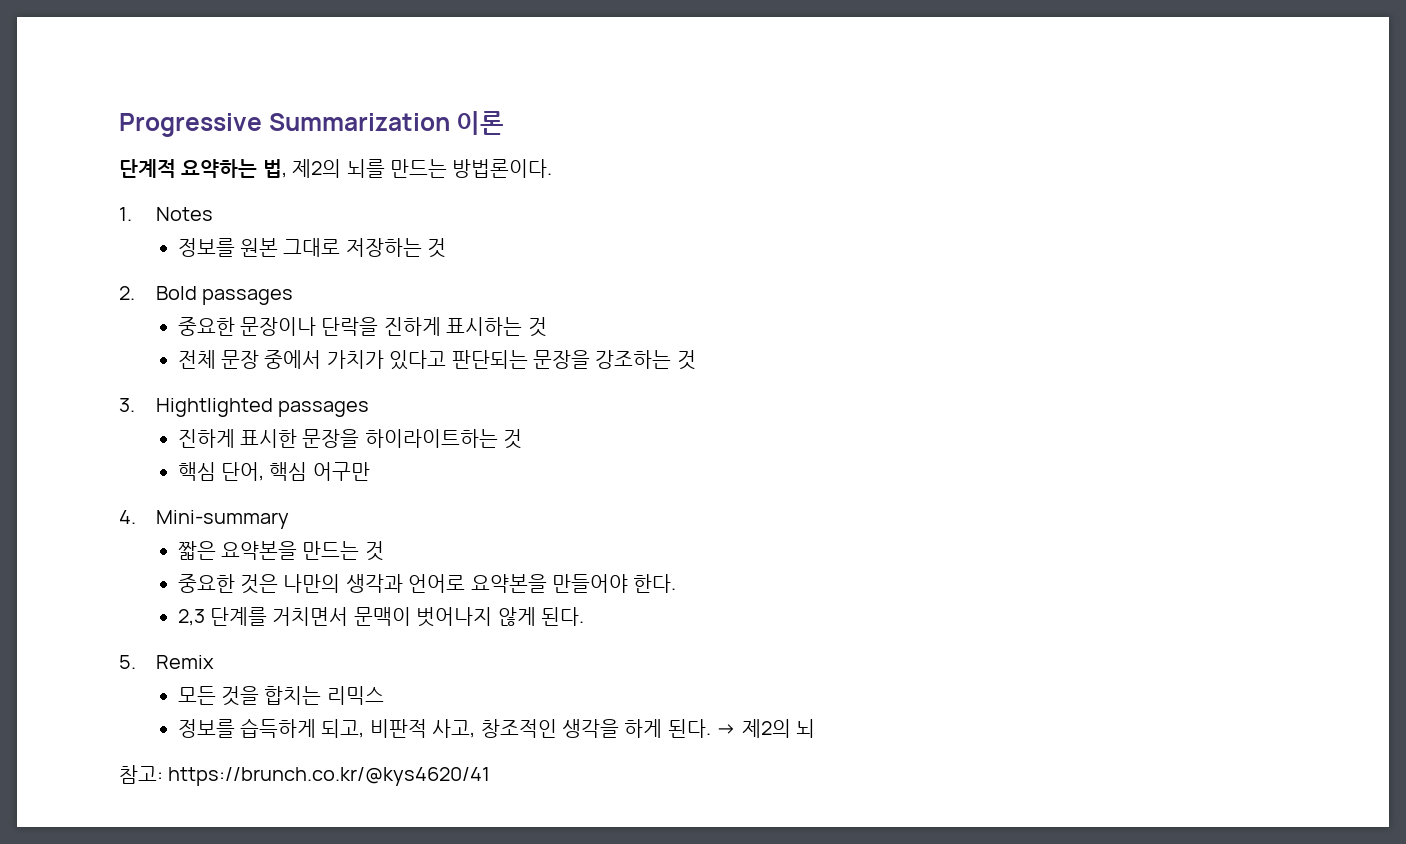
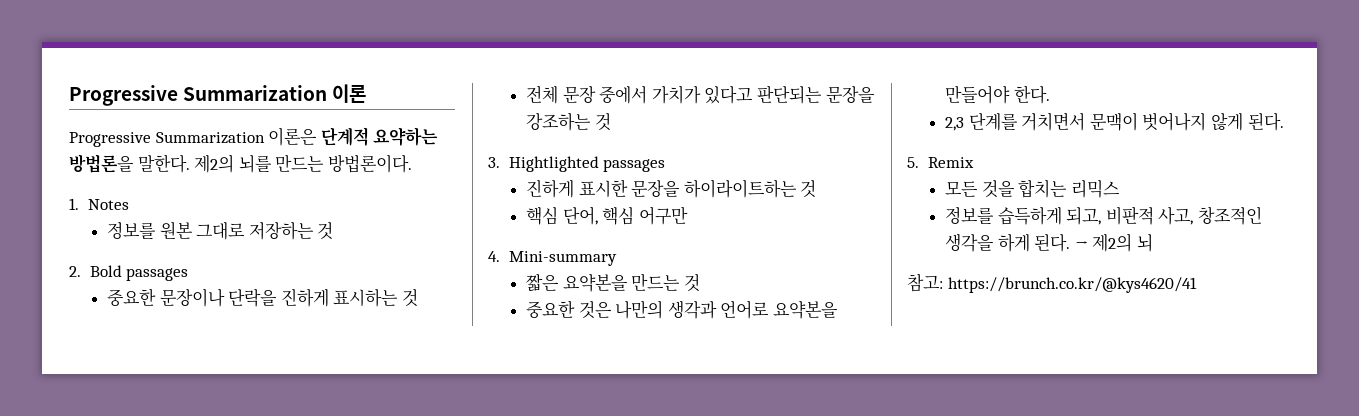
[119,159,287,178] 단계적 요약하는 법, -> [69,127,439,147] [69,154,190,173] Progressive Summarization 이론은 단계적 요약하는 방법론을 말한다.

